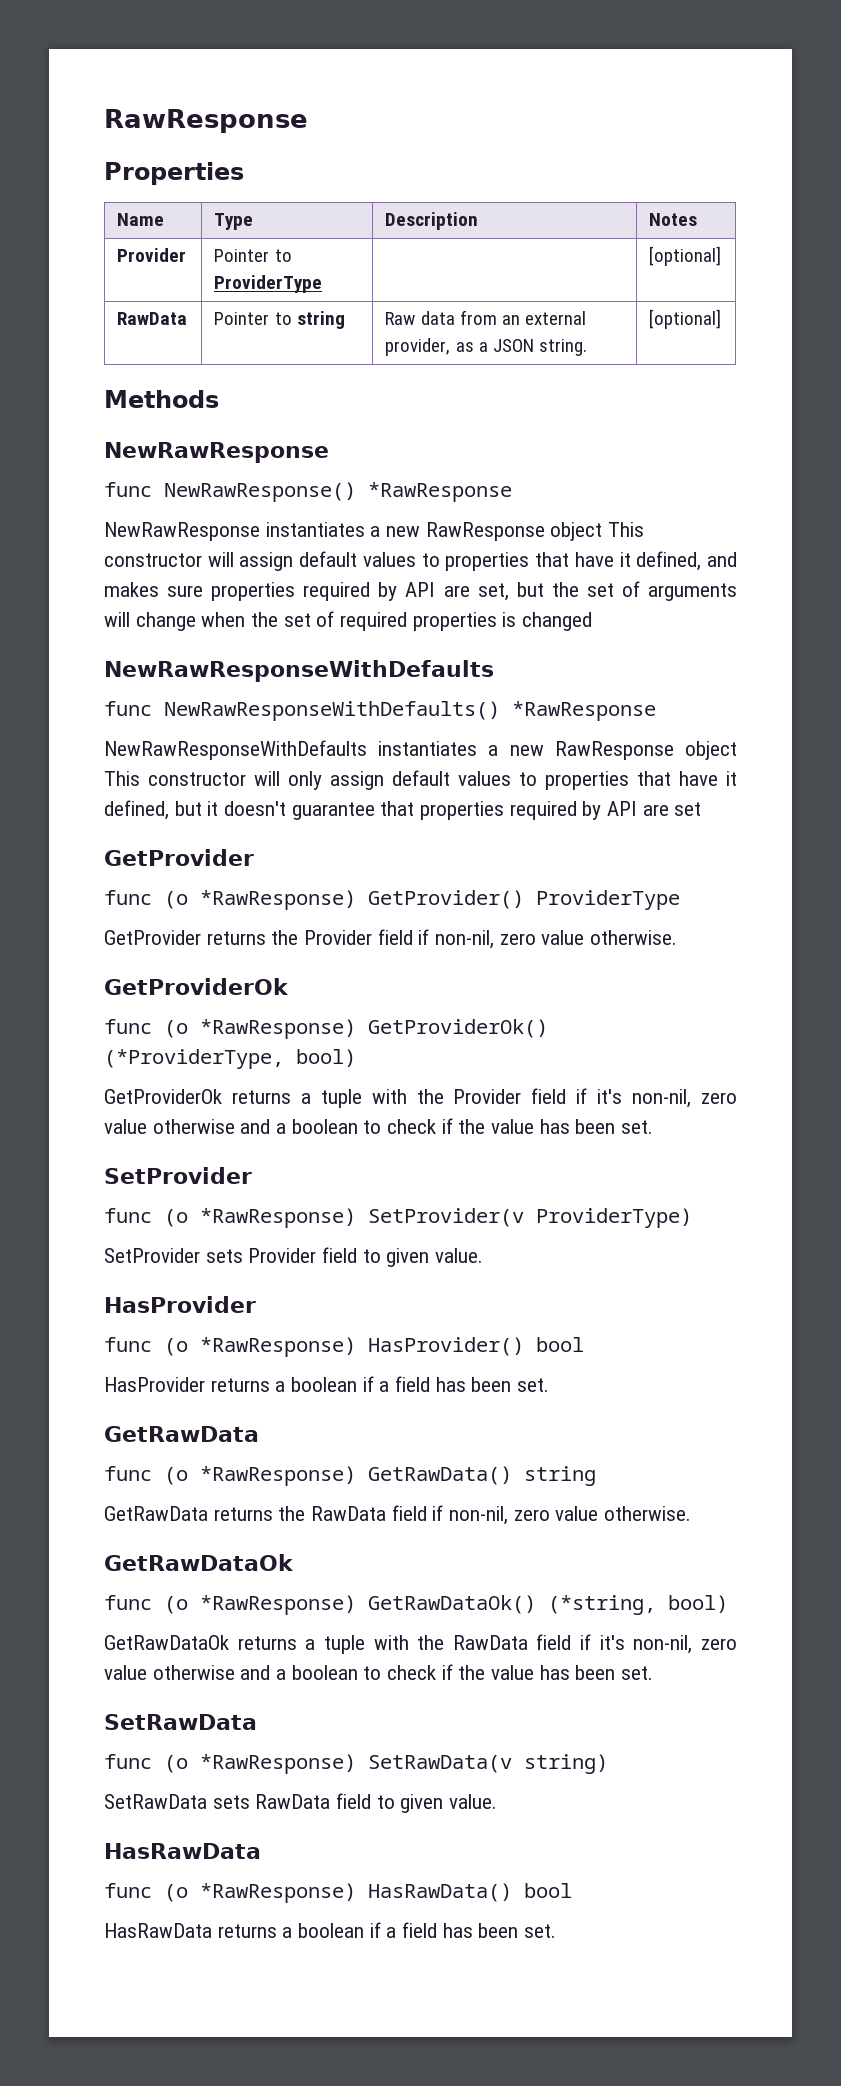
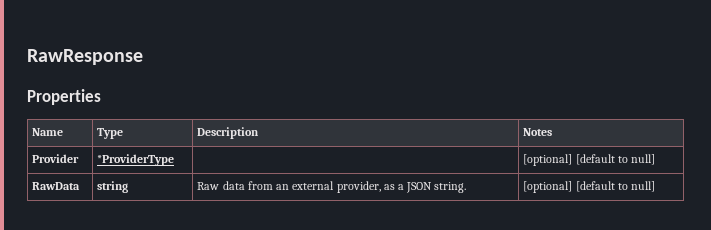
[214,249,292,262] [214,275,323,293] [649,246,722,266] Pointer to ProviderType | | [optional] -> [97,154,175,166] [523,154,656,166] *ProviderType | | [optional] [default to null]
[214,312,292,325] Pointer to -> (81, 186) none
[104,390,219,408] [104,442,329,463] [104,482,512,502] [104,522,645,541] [104,551,738,571] [104,581,737,601] [104,611,593,631] [104,660,494,682] [104,701,656,721] [104,740,737,760] [104,770,737,790] [104,800,702,820] [104,849,254,866] [104,890,680,910] [104,929,678,949] [104,978,289,995] [104,1019,548,1039] [104,1049,356,1069] [104,1088,738,1108] [104,1118,654,1134] [104,1167,252,1184] [104,1208,692,1228] [104,1247,484,1267] [104,1296,256,1313] [104,1337,584,1357] [104,1376,550,1392] [104,1426,259,1442] [104,1466,596,1486] [104,1505,692,1525] [104,1554,294,1571] [104,1595,728,1615] [104,1634,737,1654] [104,1664,654,1680] [104,1714,257,1730] [104,1754,608,1774] [104,1793,498,1813] [104,1843,261,1859] [104,1883,572,1903] [104,1922,557,1938] // Methods // NewRawResponse // func NewRawResponse() *RawResponse // NewRawResponse instantiates a new RawResponse object This constructor will assign default values to properties that have it defined, and makes sure properties required by API are set, but the set of arguments will change when the set of required properties is changed // NewRawResponseWithDefaults // func NewRawResponseWithDefaults() *RawResponse // NewRawResponseWithDefaults instantiates a new RawResponse object This constructor will only assign default values to properties that have it defined, but it doesn't guarantee that properties required by API are set // GetProvider // func (o *RawResponse) GetProvider() ProviderType // GetProvider returns the Provider field if non-nil, zero value otherwise. // GetProviderOk // func (o *RawResponse) GetProviderOk() (*ProviderType, bool) // GetProviderOk returns a tuple with the Provider field if it's non-nil, zero value otherwise and a boolean to check if the value has been set. // SetProvider // func (o *RawResponse) SetProvider(v ProviderType) // SetProvider sets Provider field to given value. // HasProvider // func (o *RawResponse) HasProvider() bool // HasProvider returns a boolean if a field has been set. // GetRawData // func (o *RawResponse) GetRawData() string // GetRawData returns the RawData field if non-nil, zero value otherwise. // GetRawDataOk // func (o *RawResponse) GetRawDataOk() (*string, bool) // GetRawDataOk returns a tuple with the RawData field if it's non-nil, zero value otherwise and a boolean to check if the value has been set. // SetRawData // func (o *RawResponse) SetRawData(v string) // SetRawData sets RawData field to given value. // HasRawData // func (o *RawResponse) HasRawData() bool // HasRawData returns a boolean if a field has been set. -> [575,181,656,192] [default to null]

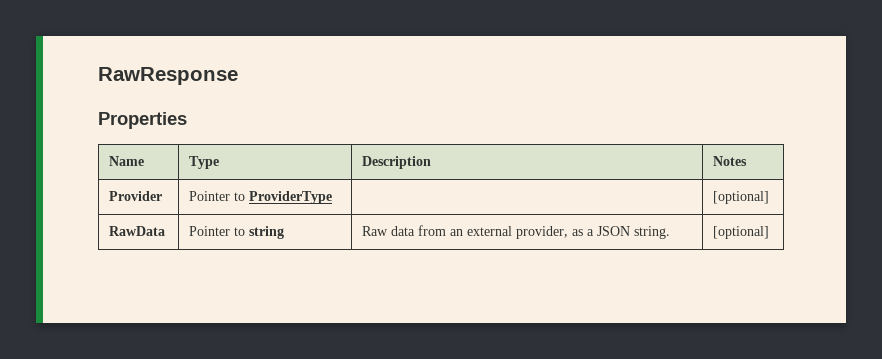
[97,154,175,166] [523,154,656,166] *ProviderType | | [optional] [default to null] -> [188,191,332,204] [712,191,769,204] Pointer to ProviderType | | [optional]
(81, 186) none -> [188,226,245,236] Pointer to
[575,181,656,192] [default to null] -> (769, 232) none

